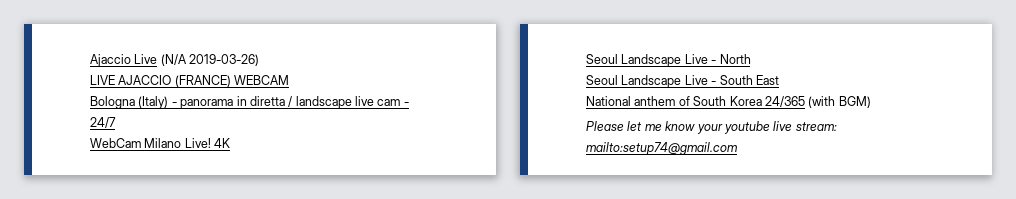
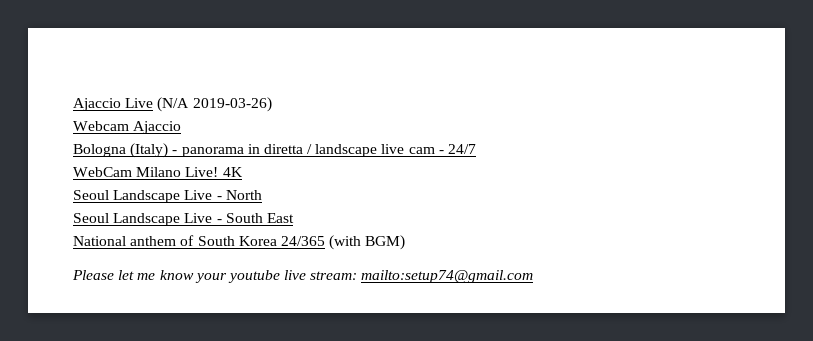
[90,75,290,87] LIVE AJACCIO (FRANCE) WEBCAM -> [73,121,182,134] Webcam Ajaccio

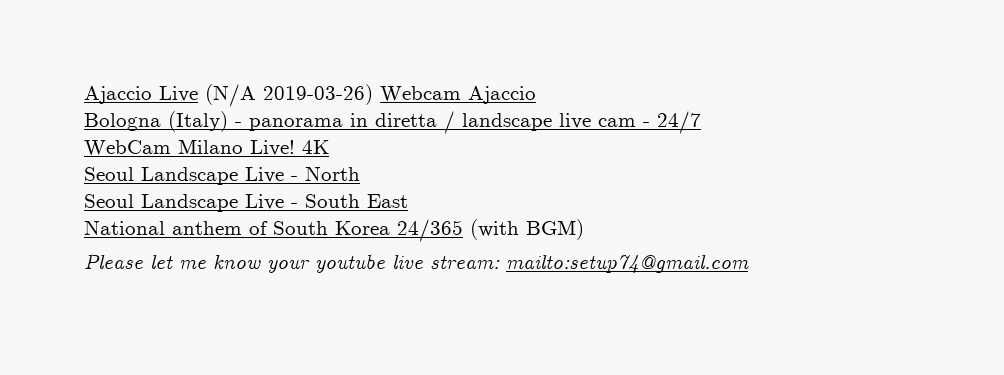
(272, 104) // -> (373, 94) none

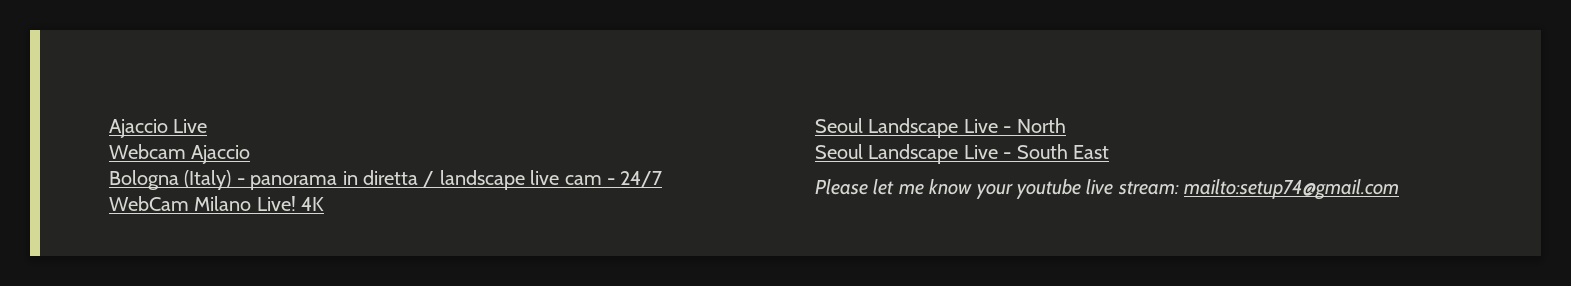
[205,84,373,107] (N/A 2019-03-26) -> (208, 126) //
[84,219,584,242] // National anthem of South Korea 24/365 (with BGM) -> (1109, 152) none

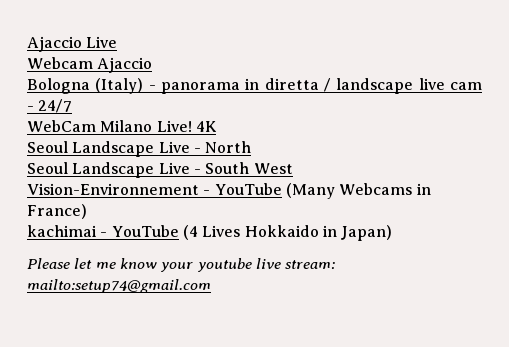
[1073,145,1109,159] East -> [253,163,293,174] [27,183,431,199] [27,204,87,219] [27,225,393,241] West // Vision-Environnement - YouTube (Many Webcams in France) // kachimai - YouTube (4 Lives Hokkaido in Japan)

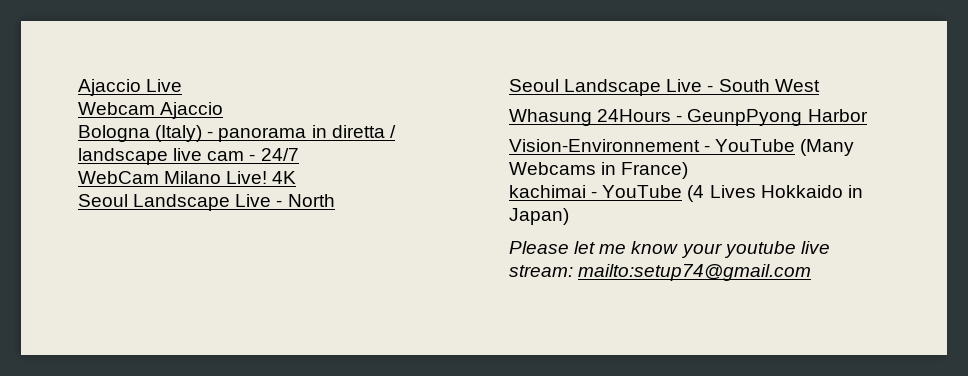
(293, 168) none -> [509,109,868,126] // Whasung 24Hours - GeunpPyong Harbor

